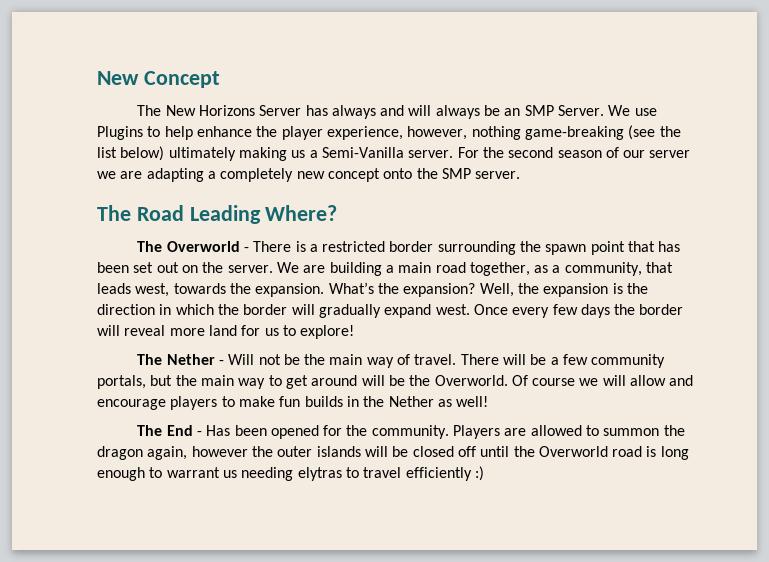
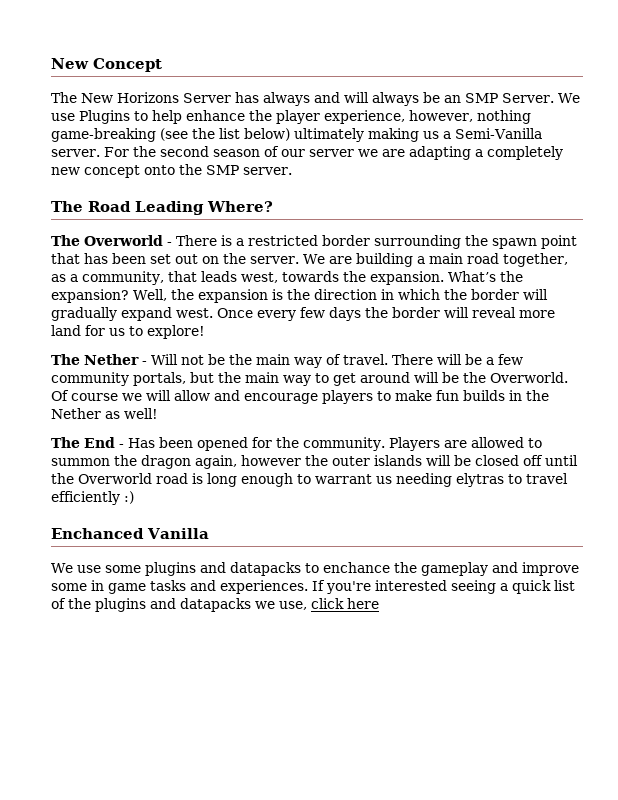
(484, 473) none -> [51,528,209,539] [51,562,579,576] [51,580,575,594] [51,598,379,612] // Enchanced Vanilla // We use some plugins and datapacks to enchance the gameplay and improve some in game tasks and experiences. If you're interested seeing a quick list of the plugins and datapacks we use, click here

